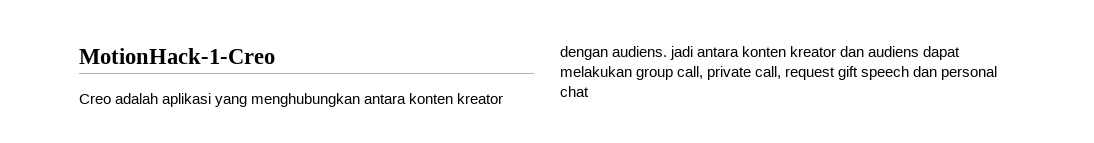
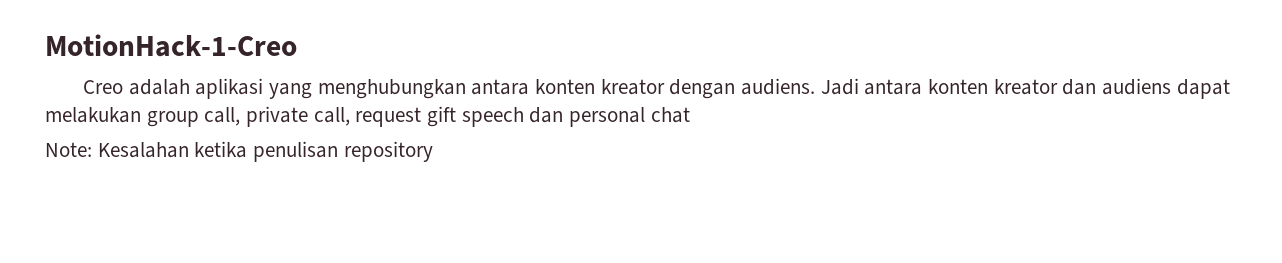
[670,46,694,60] jadi -> [820,78,859,95] Jadi
(589, 91) none -> [45,141,433,162] // Note: Kesalahan ketika penulisan repository

